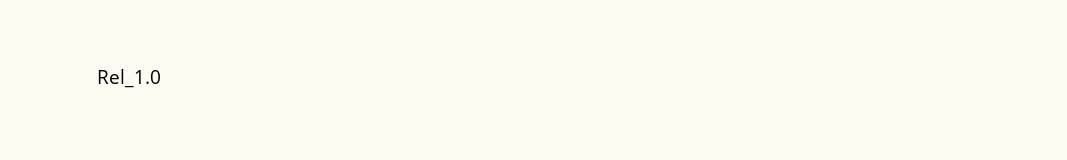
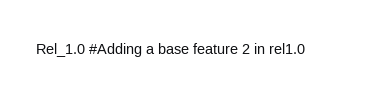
(161, 78) none -> [89,43,305,57] #Adding a base feature 2 in rel1.0

